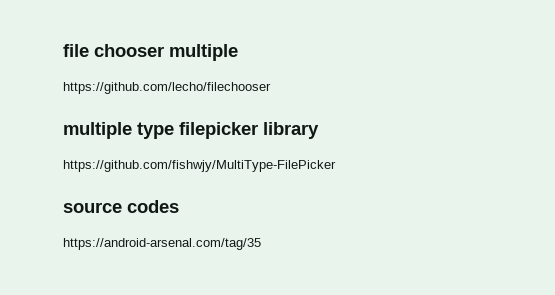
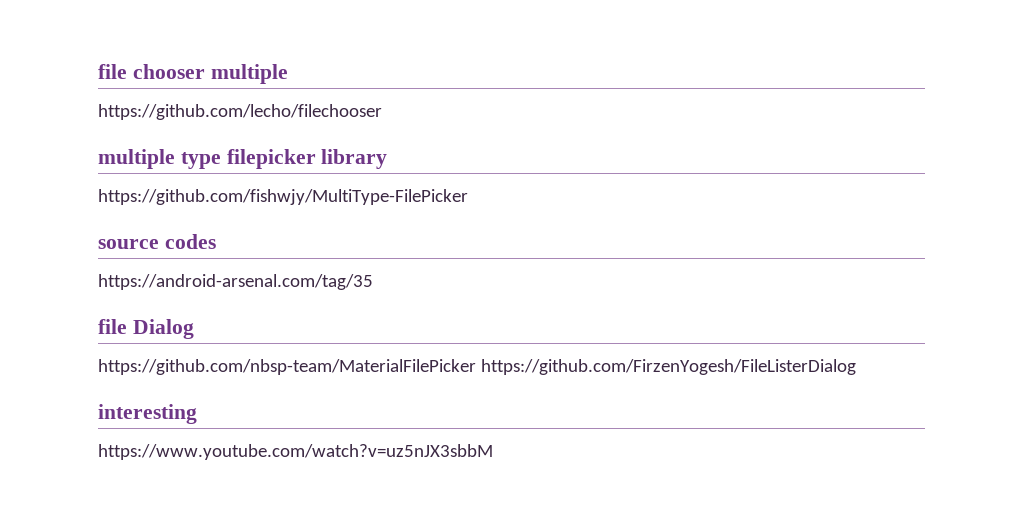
(261, 244) none -> [98,319,194,339] [98,359,856,375] [98,404,197,424] [98,444,493,460] // file Dialog // https://github.com/nbsp-team/MaterialFilePicker https://github.com/FirzenYogesh/FileListerDialog // interesting // https://www.youtube.com/watch?v=uz5nJX3sbbM

